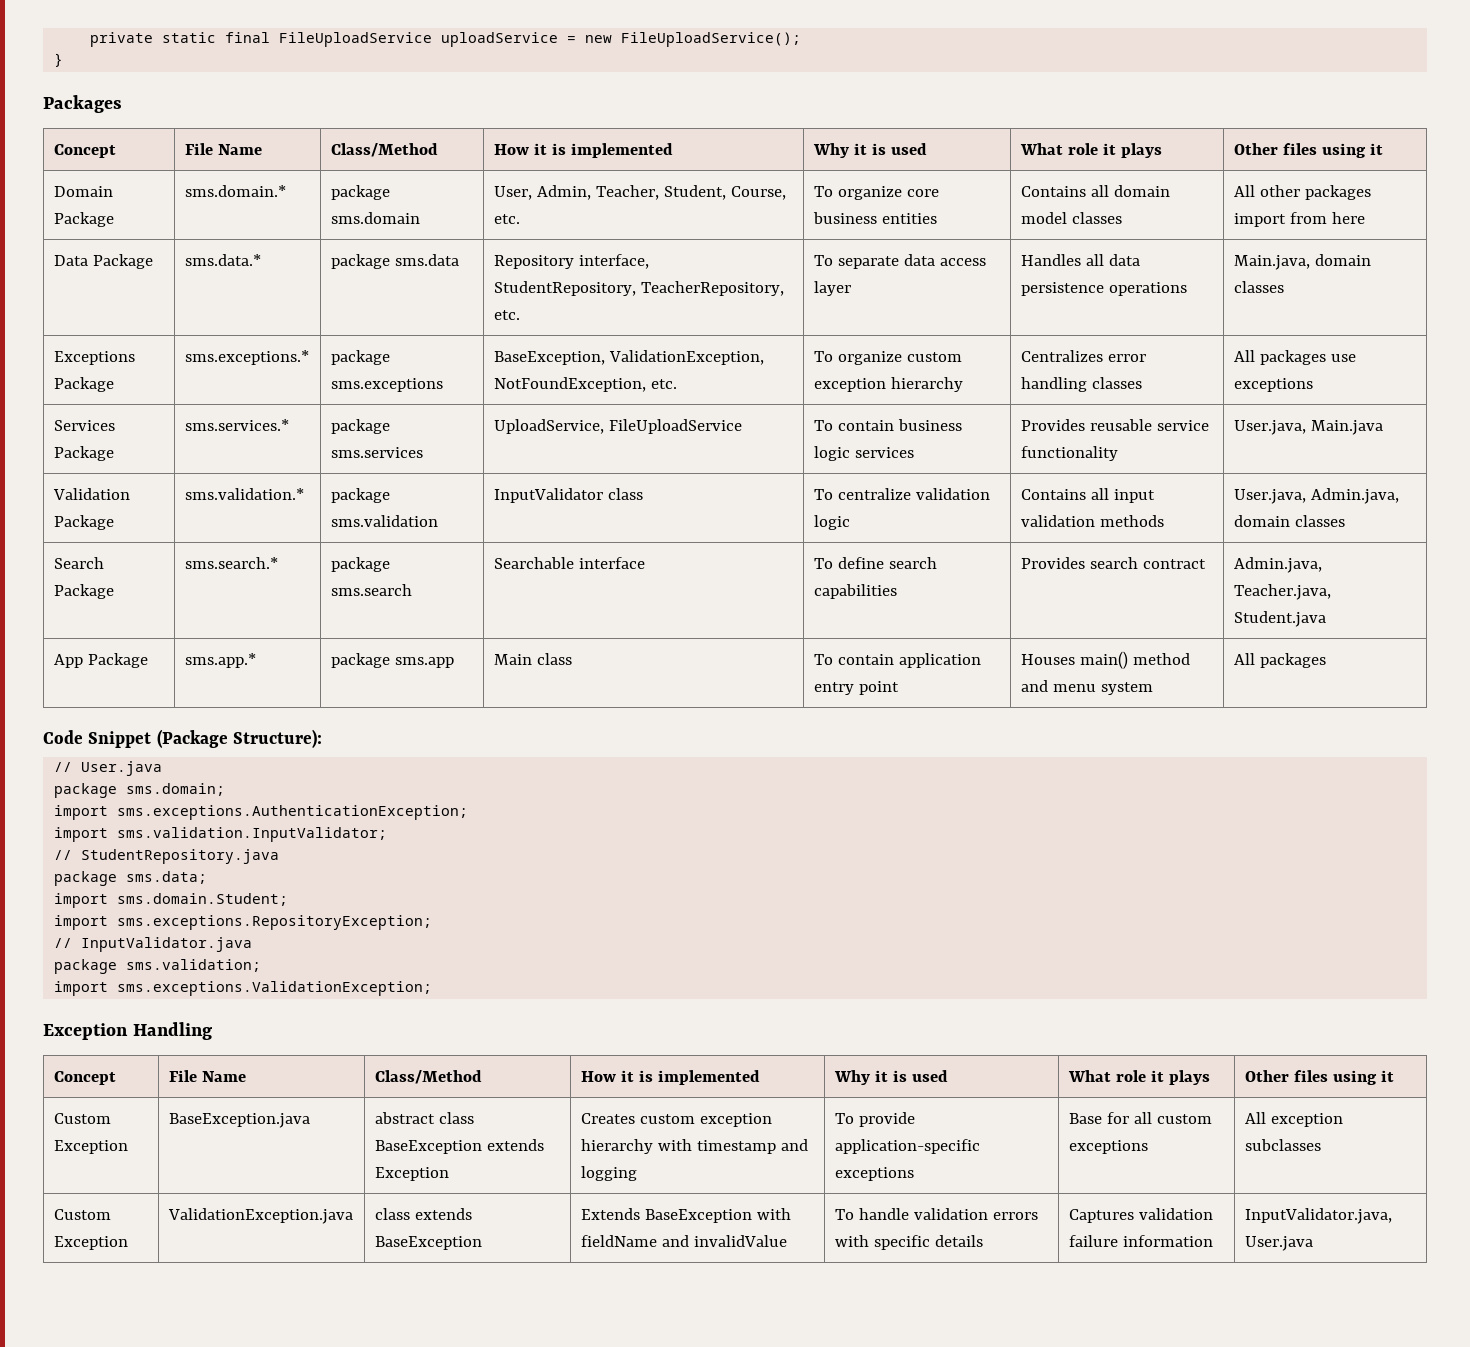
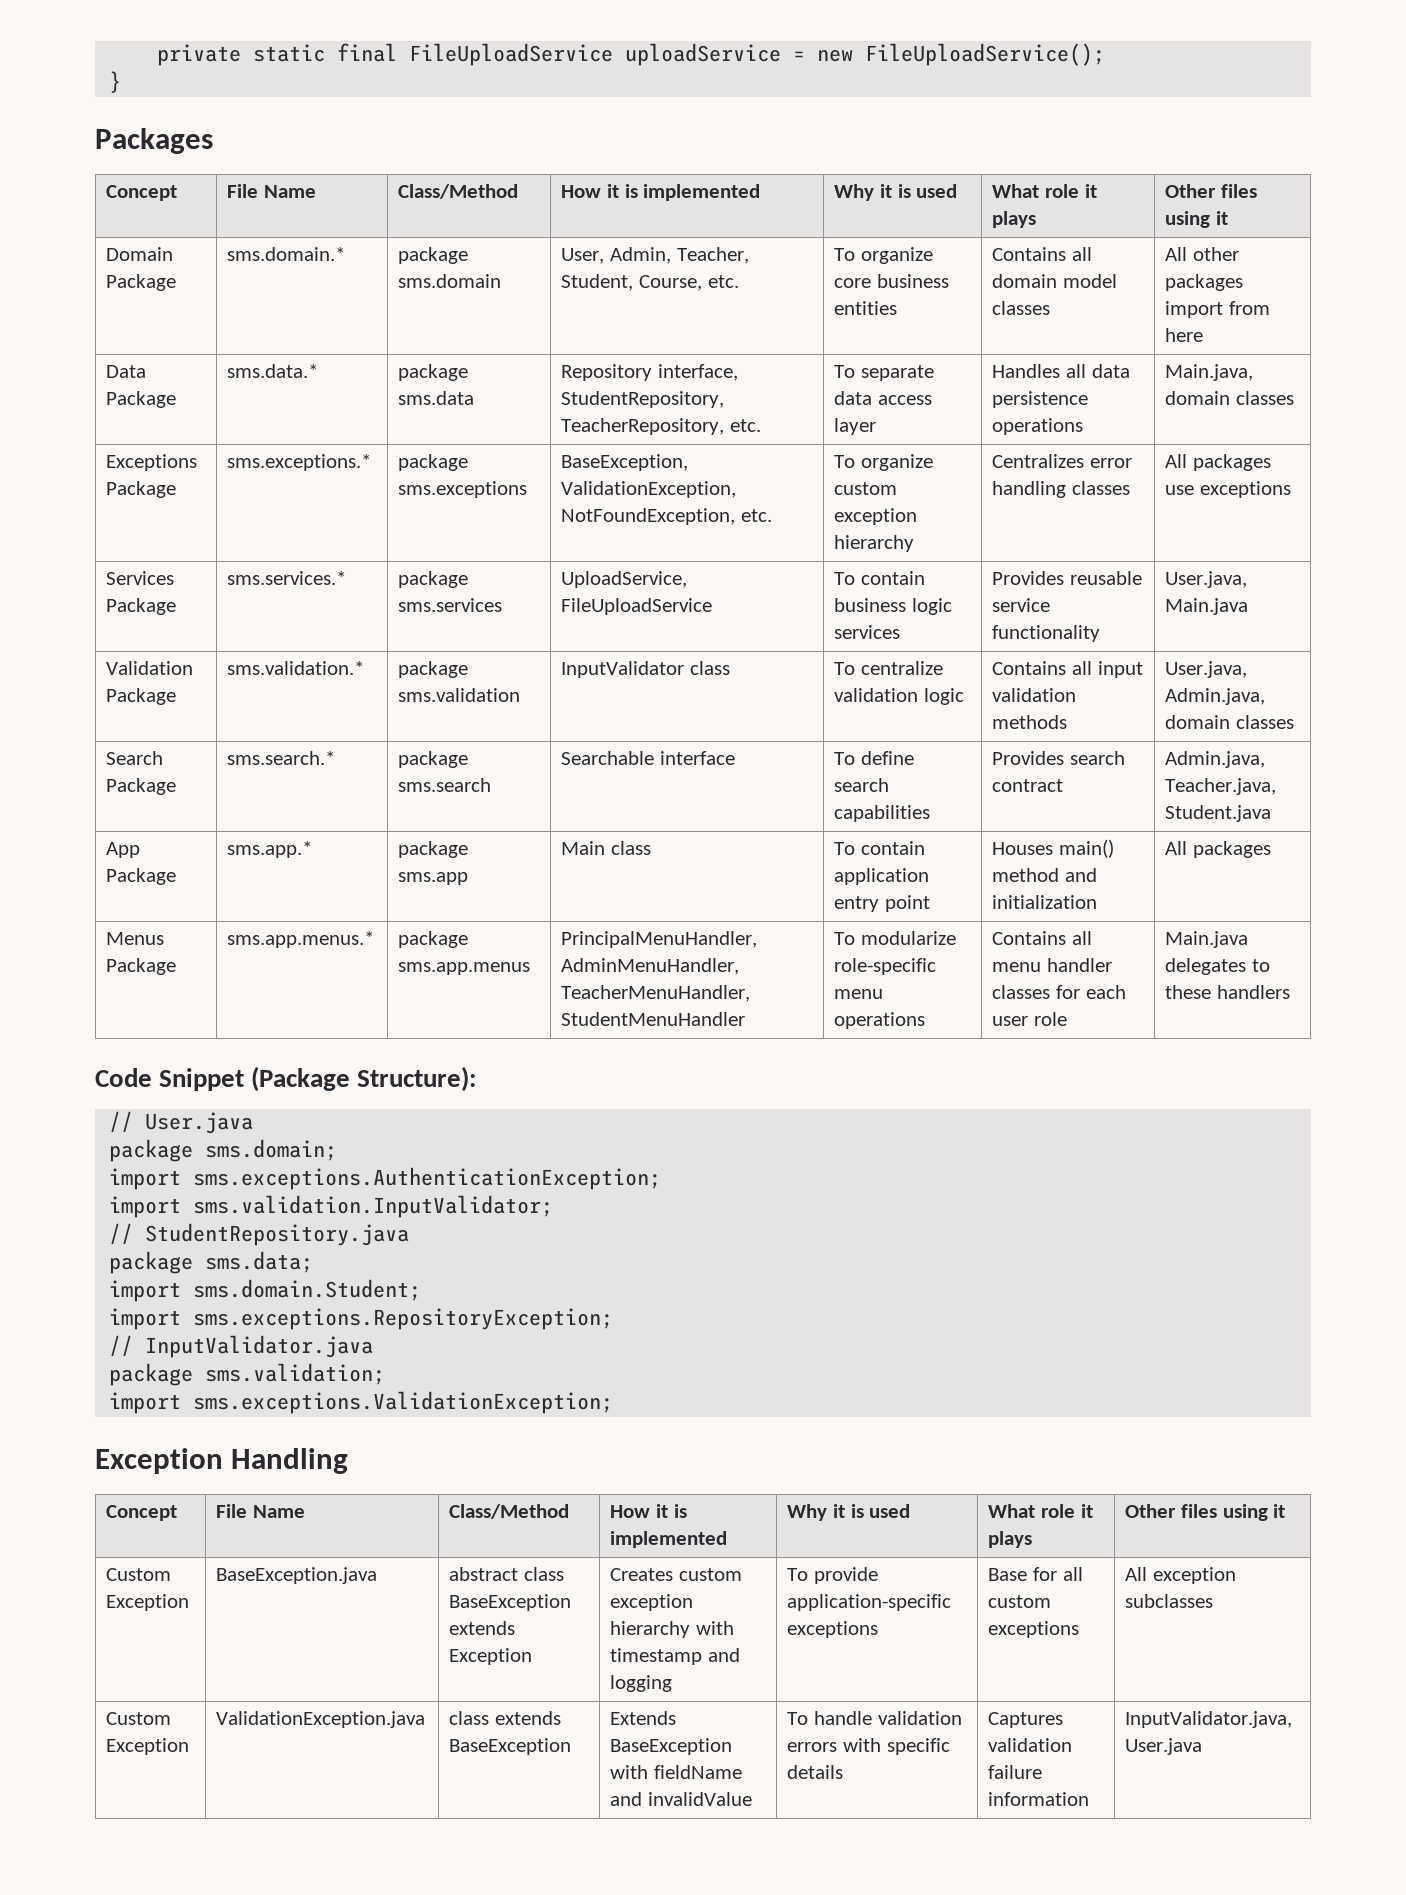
[1052,682,1153,695] [1233,653,1326,668] menu system | All packages -> [992,895,1098,909] [1165,841,1271,858] [106,932,165,945] [106,958,177,975] [227,931,375,948] [398,931,469,948] [398,962,531,975] [561,931,758,948] [561,958,740,975] [561,985,751,1002] [561,1012,746,1026] [834,931,956,945] [834,958,937,975] [834,989,884,999] [834,1012,926,1029] [992,931,1092,945] [992,958,1112,972] [992,985,1126,999] [992,1012,1067,1026] [1165,931,1249,948] [1165,958,1270,975] [1165,985,1290,999] initialization | All packages // Menus Package | sms.app.menus.* | package sms.app.menus | PrincipalMenuHandler, AdminMenuHandler, TeacherMenuHandler, StudentMenuHandler | To modularize role-specific menu operations | Contains all menu handler classes for each user role | Main.java delegates to these handlers

